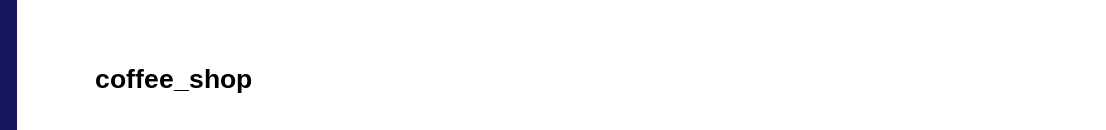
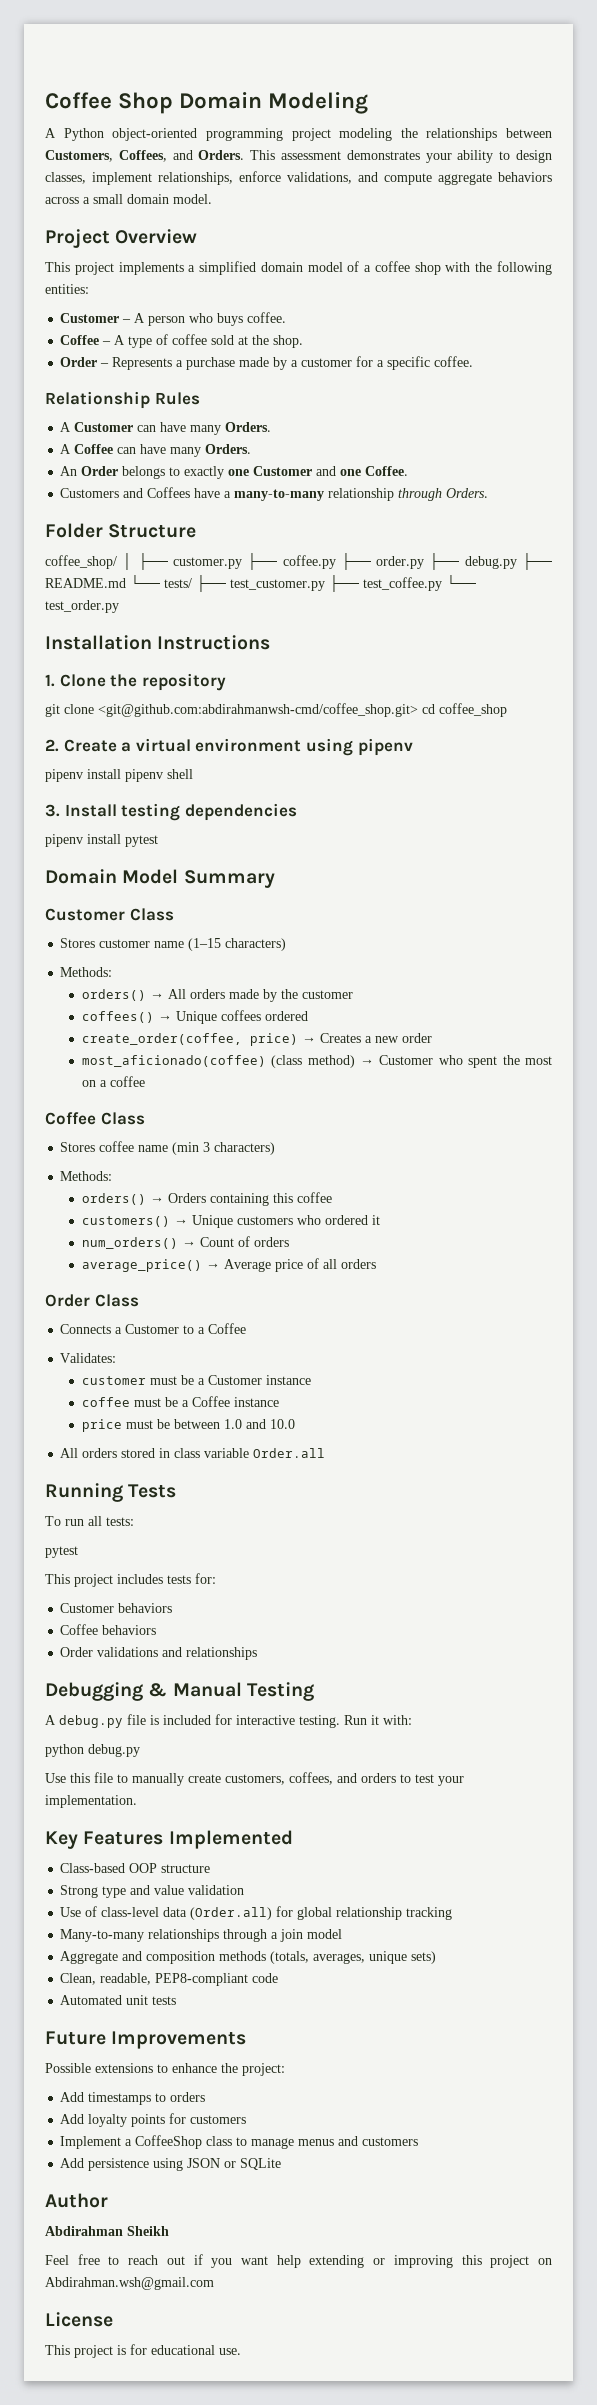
[95,69,252,93] coffee_shop -> [45,92,369,114] [45,128,552,141] [45,150,552,163] [45,171,552,185] [45,194,212,204] [45,229,198,248] [45,261,552,275] [45,284,89,294] [60,312,287,326] [60,334,304,348] [60,356,474,370] [45,391,200,409] [60,422,272,435] [60,444,252,457] [60,466,409,479] [60,487,489,501] [45,523,197,538] [45,553,552,570] [45,575,476,592] [45,600,119,613] [45,635,271,650] [45,673,226,691] [45,703,507,717] [45,738,413,756] [45,769,193,782] [45,803,297,821] [45,834,158,847] [45,869,275,888] [45,908,174,921] [60,938,287,951] [60,967,113,977] [81,989,353,1002] [81,1010,308,1024] [81,1033,432,1046] [81,1055,552,1068] [81,1076,145,1087] [45,1112,145,1125] [60,1141,276,1155] [60,1171,113,1181] [81,1192,332,1206] [81,1215,380,1228] [81,1236,289,1249] [81,1258,376,1272] [45,1294,139,1307] [60,1323,247,1334] [60,1353,117,1363] [81,1375,311,1385] [81,1396,279,1407] [81,1419,295,1432] [60,1448,326,1458] [45,1483,177,1502] [45,1516,134,1526] [45,1546,78,1558] [45,1573,216,1587] [60,1603,173,1613] [60,1624,157,1635] [60,1647,258,1660] [45,1682,314,1701] [45,1714,412,1728] [45,1744,140,1757] [45,1772,464,1786] [45,1795,137,1808] [45,1830,293,1849] [60,1863,211,1873] [60,1885,245,1898] [60,1906,453,1920] [60,1929,343,1942] [60,1951,437,1964] [60,1973,279,1986] [60,1995,177,2005] [45,2031,247,2049] [45,2063,285,2076] [60,2092,206,2105] [60,2113,247,2127] [60,2135,419,2149] [60,2158,282,2171] [45,2193,108,2208] [45,2226,169,2236] [45,2254,552,2268] [45,2277,214,2290] [45,2312,113,2327] [45,2344,241,2358] Coffee Shop Domain Modeling // A Python object‑oriented programming project modeling the relationships between Customers, Coffees, and Orders. This assessment demonstrates your ability to design classes, implement relationships, enforce validations, and compute aggregate behaviors across a small domain model. // Project Overview // This project implements a simplified domain model of a coffee shop with the following entities: // Customer – A person who buys coffee. // Coffee – A type of coffee sold at the shop. // Order – Represents a purchase made by a customer for a specific coffee. // Relationship Rules // A Customer can have many Orders. // A Coffee can have many Orders. // An Order belongs to exactly one Customer and one Coffee. // Customers and Coffees have a many‑to‑many relationship through Orders. // Folder Structure // coffee_shop/ │ ├── customer.py ├── coffee.py ├── order.py ├── debug.py ├── README.md └── tests/ ├── test_customer.py ├── test_coffee.py └── test_order.py // Installation Instructions // 1. Clone the repository // git clone <git@github.com:abdirahmanwsh-cmd/coffee_shop.git> cd coffee_shop // 2. Create a virtual environment using pipenv // pipenv install pipenv shell // 3. Install testing dependencies // pipenv install pytest // Domain Model Summary // Customer Class // Stores customer name (1–15 characters) // Methods: // orders() → All orders made by the customer // coffees() → Unique coffees ordered // create_order(coffee, price) → Creates a new order // most_aficionado(coffee) (class method) → Customer who spent the most on a coffee // Coffee Class // Stores coffee name (min 3 characters) // Methods: // orders() → Orders containing this coffee // customers() → Unique customers who ordered it // num_orders() → Count of orders // average_price() → Average price of all orders // Order Class // Connects a Customer to a Coffee // Validates: // customer must be a Customer instance // coffee must be a Coffee instance // price must be between 1.0 and 10.0 // All orders stored in class variable Order.all // Running Tests // To run all tests: // pytest // This project includes tests for: // Customer behaviors // Coffee behaviors // Order validations and relationships // Debugging & Manual Testing // A debug.py file is included for interactive testing. Run it with: // python debug.py // Use this file to manually create customers, coffees, and orders to test your implementation. // Key Features Implemented // Class-based OOP structure // Strong type and value validation // Use of class-level data (Order.all) for global relationship tracking // Many-to-many relationships through a join model // Aggregate and composition methods (totals, averages, unique sets) // Clean, readable, PEP8-compliant code // Automated unit tests // Future Improvements // Possible extensions to enhance the project: // Add timestamps to orders // Add loyalty points for customers // Implement a CoffeeShop class to manage menus and customers // Add persistence using JSON or SQLite // Author // Abdirahman Sheikh // Feel free to reach out if you want help extending or improving this project on Abdirahman.wsh@gmail.com // License // This project is for educational use.

